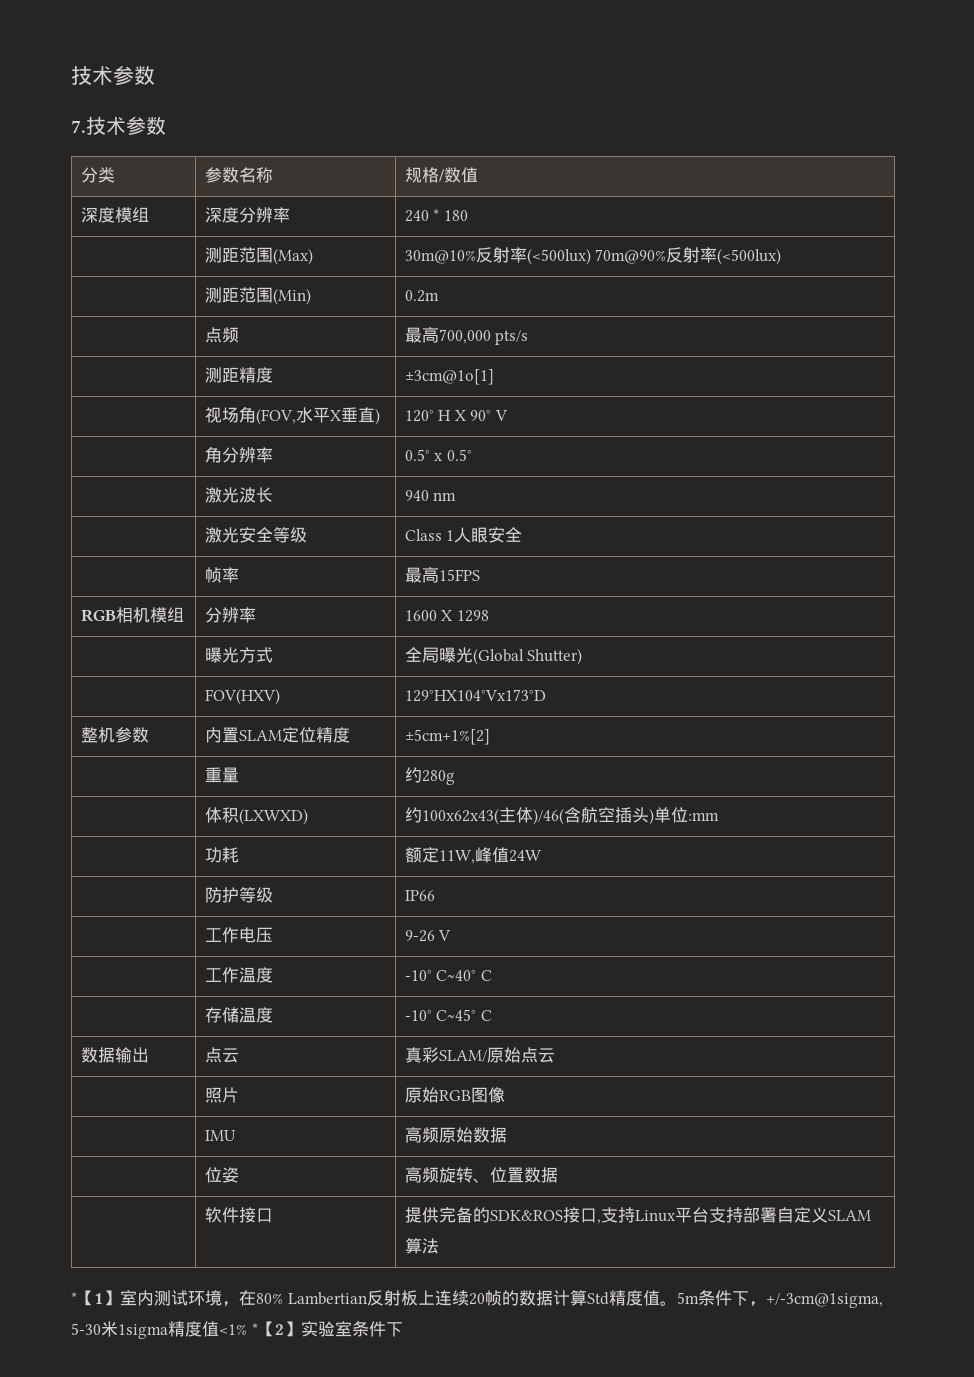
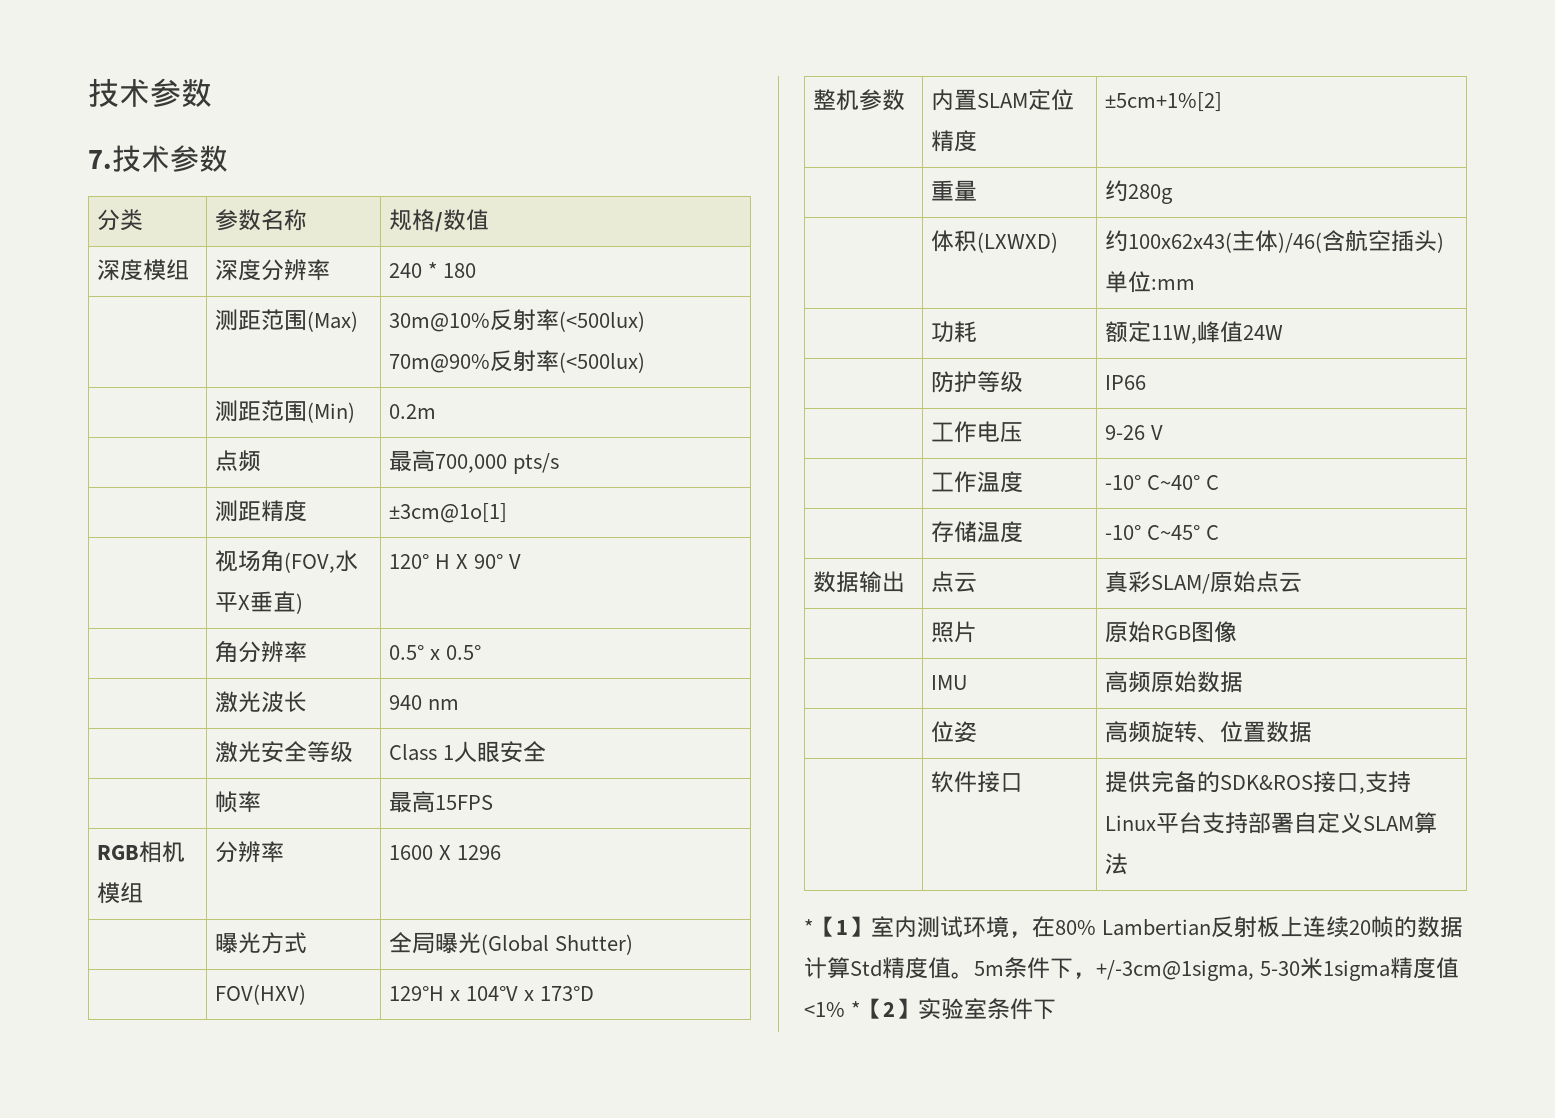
[456,610,489,622] 1298 -> [457,845,502,860] 1296
[404,689,546,702] 129°HX104°Vx173°D -> [389,985,595,1001] 129°H x 104°V x 173°D

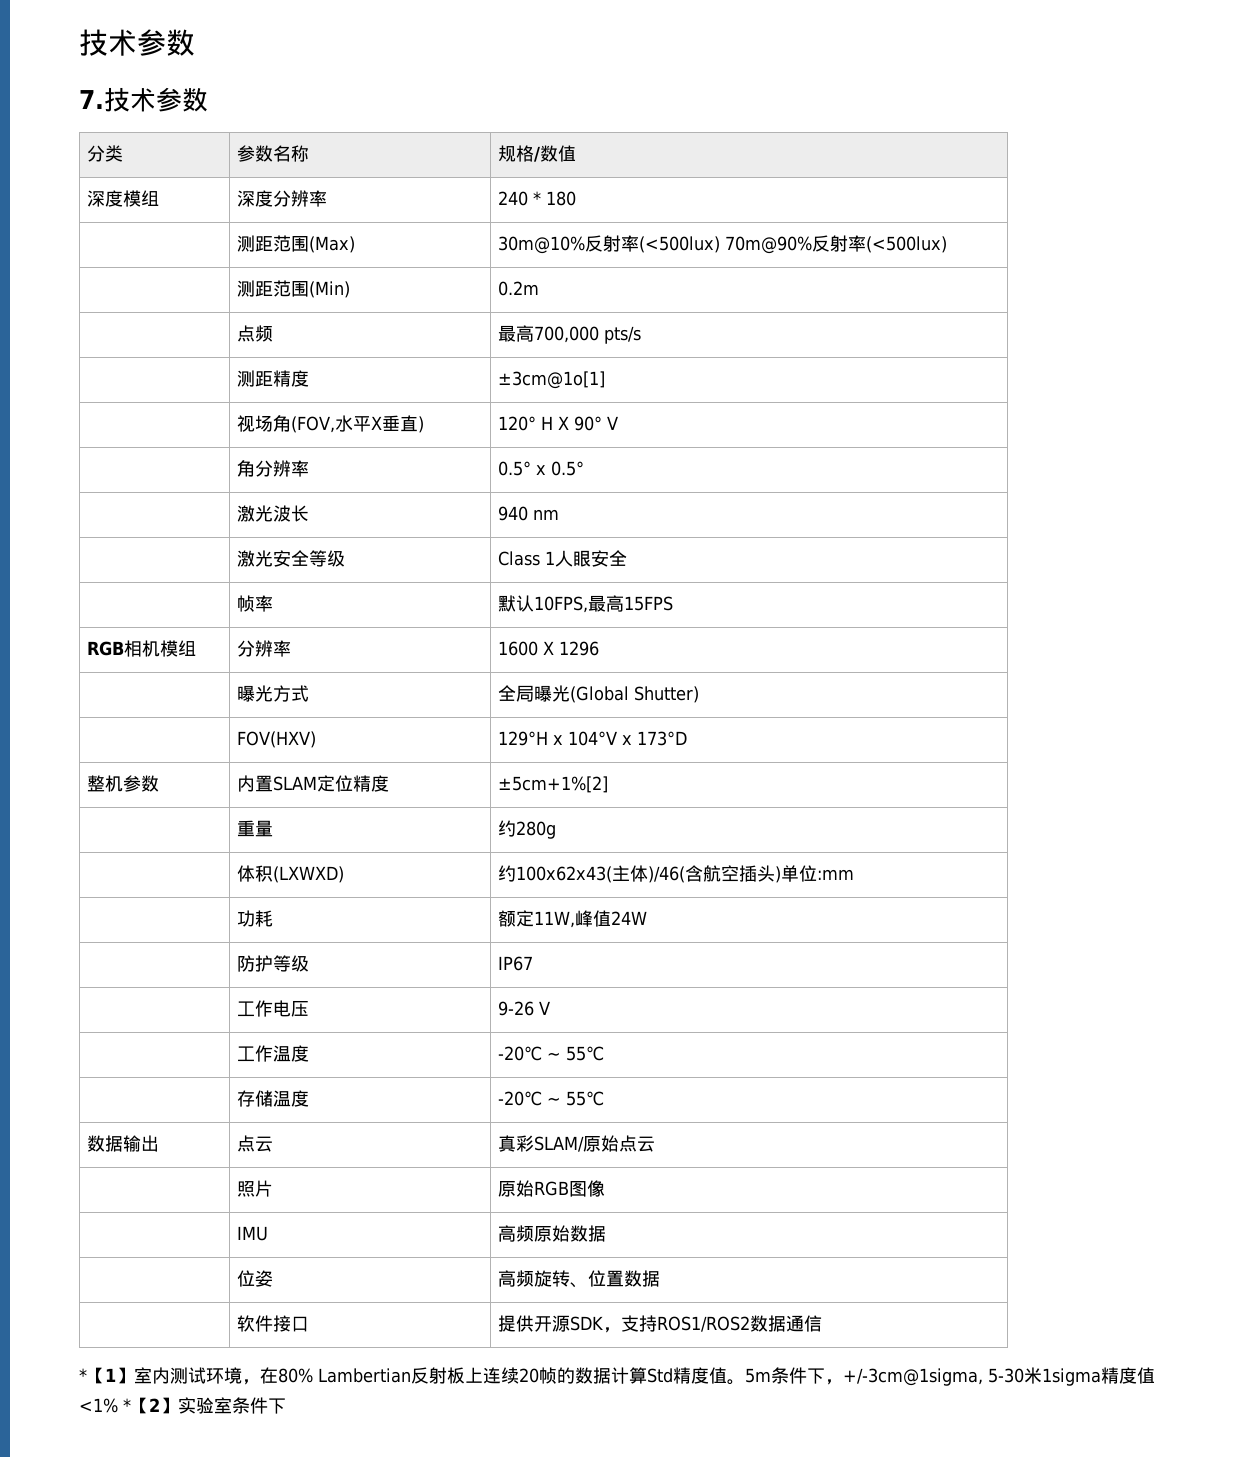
(262, 802) none -> [497,595,588,613] 默认10FPS,
[1105,375,1147,390] IP66 -> [497,956,533,971] IP67
[1105,474,1220,490] -10° C~40° C -> [497,1046,604,1061] -20℃ ~ 55℃
[1105,524,1220,540] -10° C~45° C -> [497,1091,604,1106] -20℃ ~ 55℃
[1151,771,1412,794] [1105,812,1438,834] [1105,853,1129,875] 完备的SDK&ROS接口,支持Linux平台支持部署自定义SLAM算法 -> [533,1315,822,1333] 开源SDK，支持ROS1/ROS2数据通信

